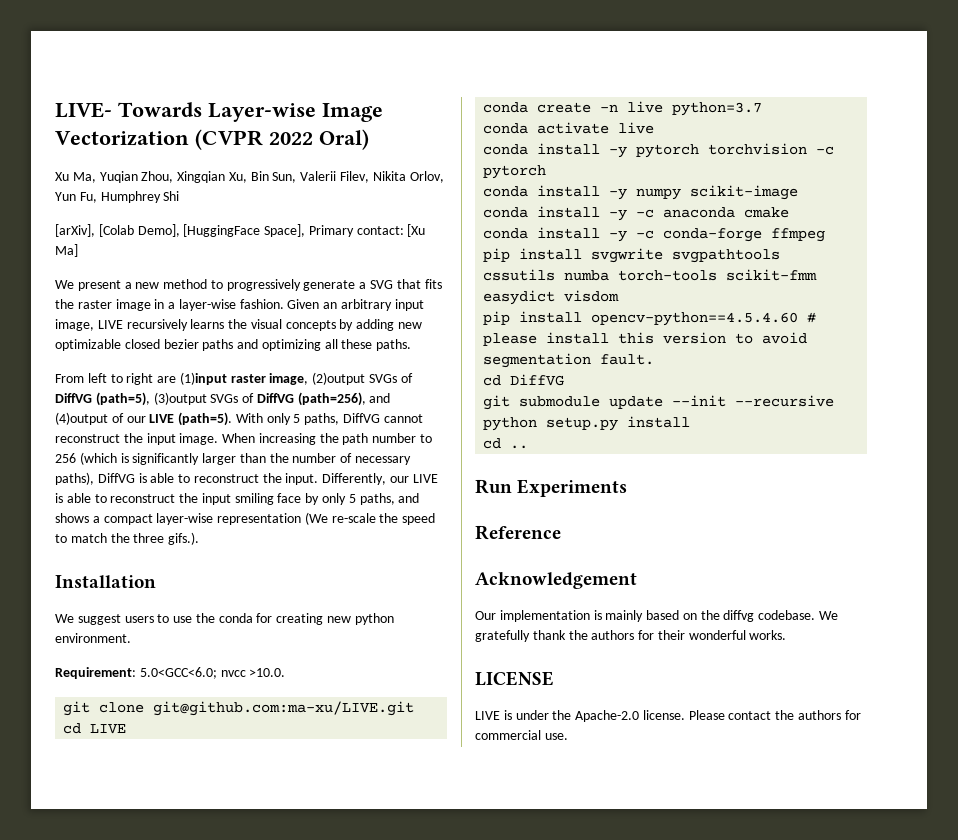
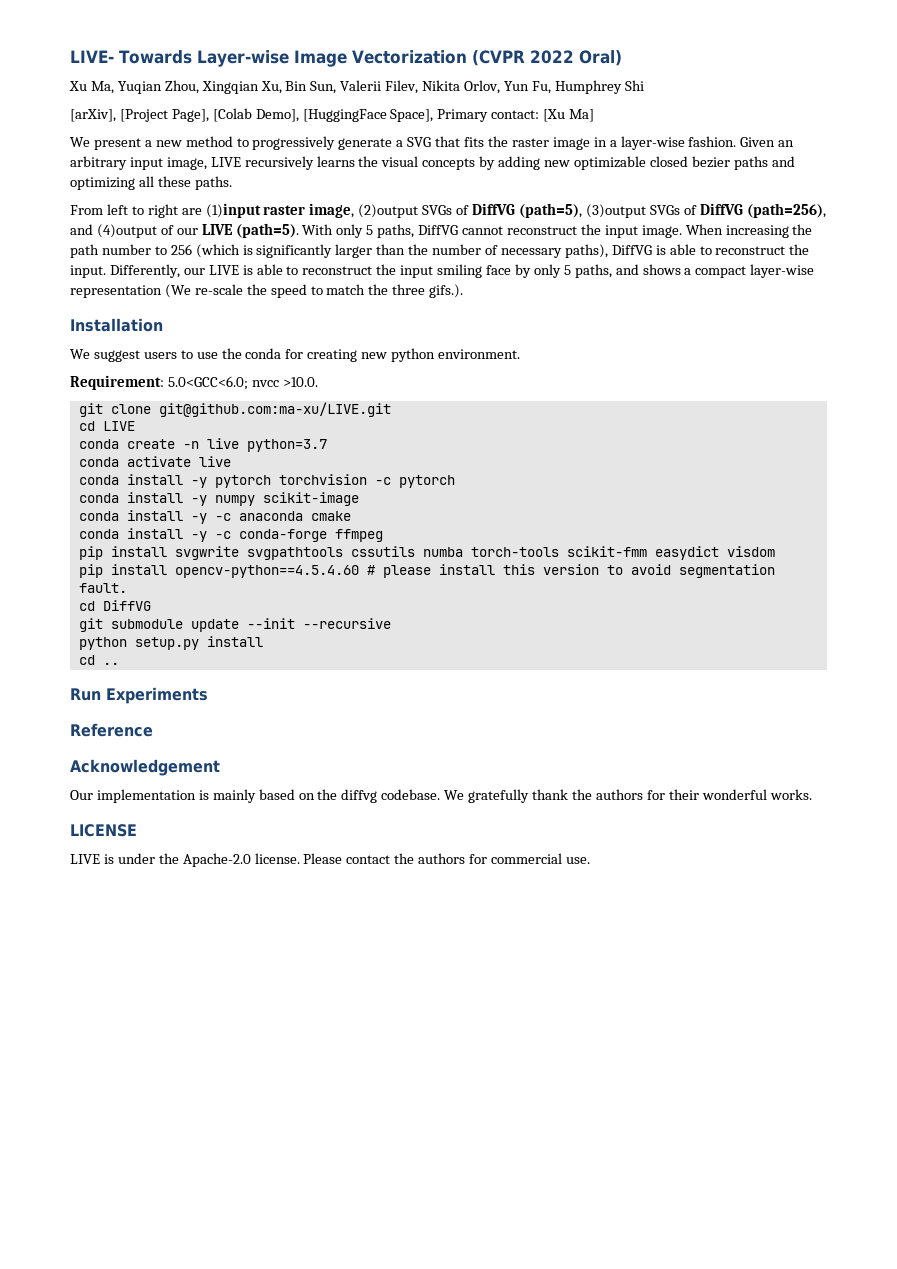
(95, 230) none -> [119,109,209,122] [Project Page],

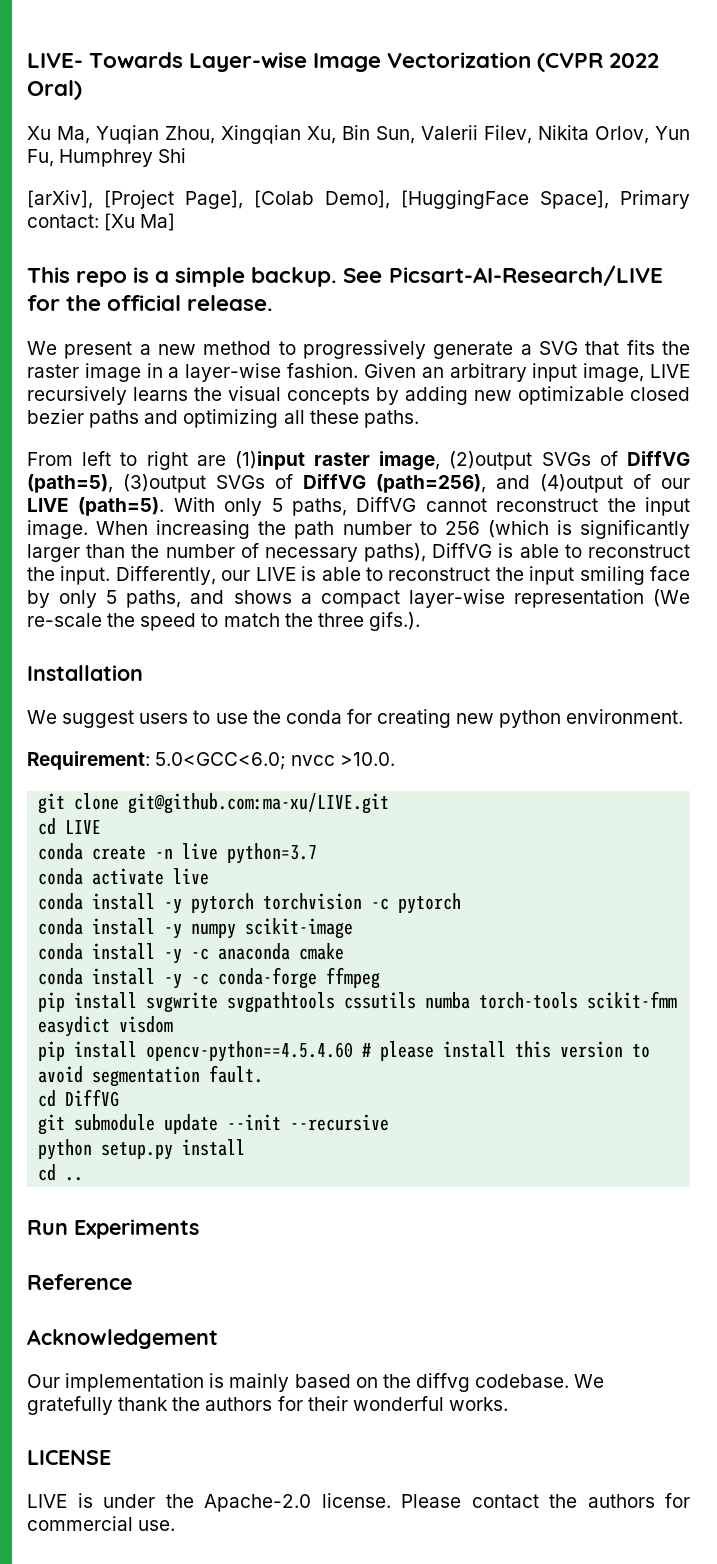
(595, 115) none -> [27,265,663,287] [27,295,274,311] // This repo is a simple backup. See Picsart-AI-Research/LIVE for the official release.

